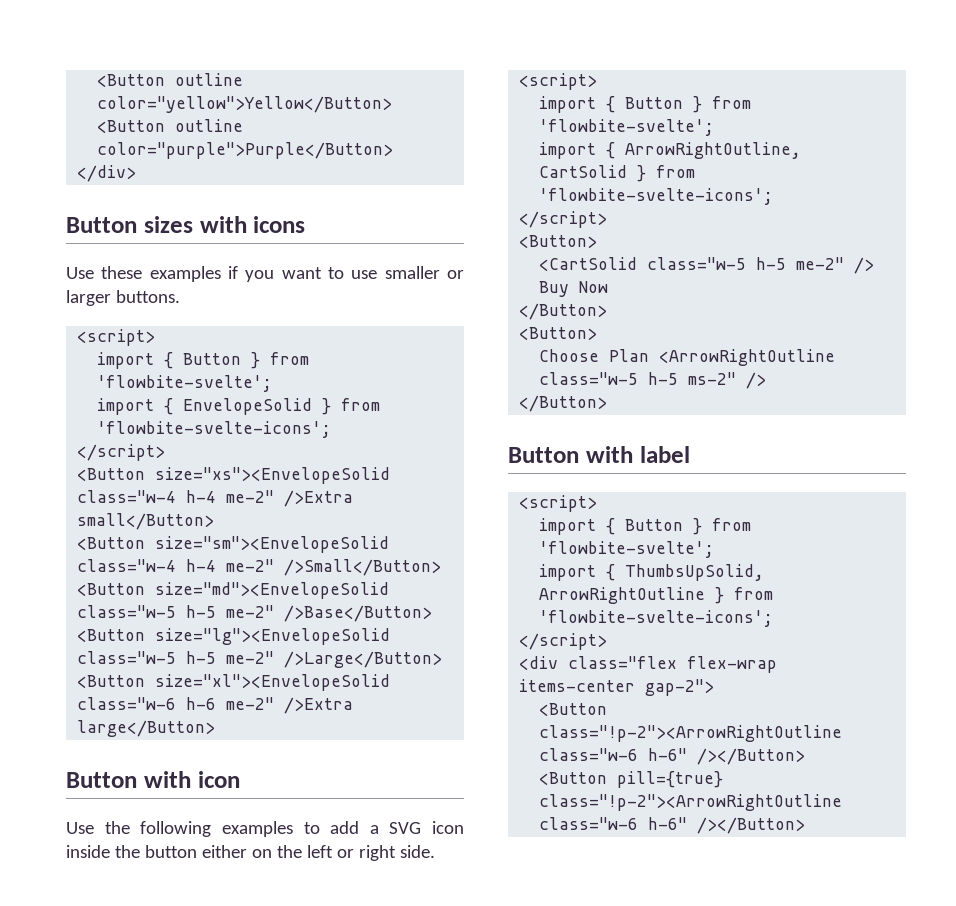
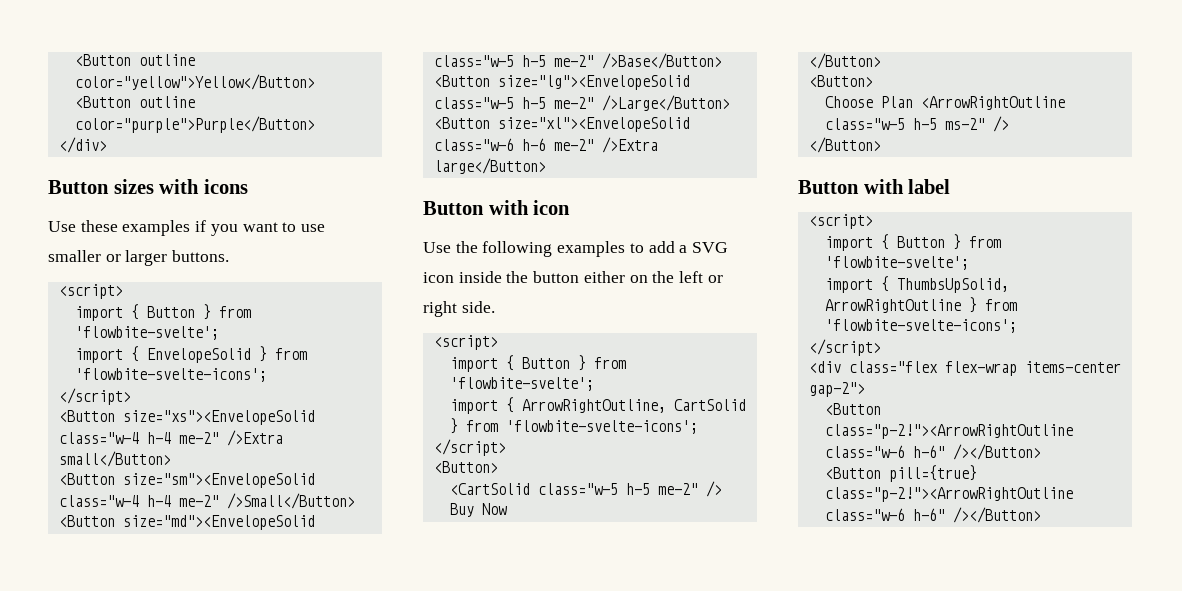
[539,725,843,742] class="!p-2"><ArrowRightOutline -> [824,424,1073,439] class="p-2!"><ArrowRightOutline
[539,794,843,811] class="!p-2"><ArrowRightOutline -> [824,487,1073,502] class="p-2!"><ArrowRightOutline

